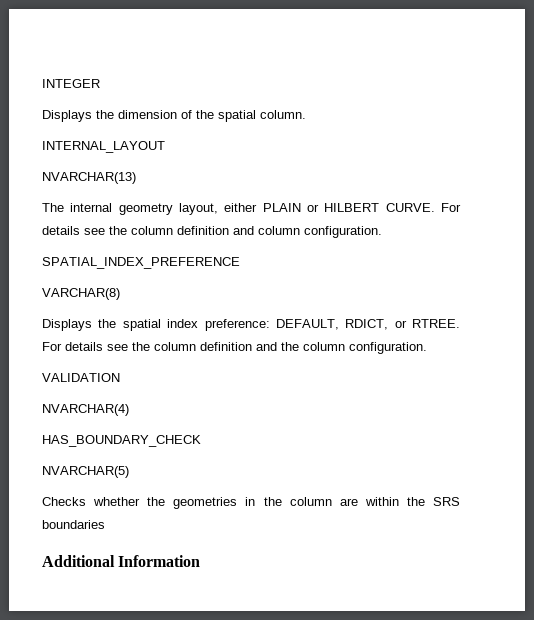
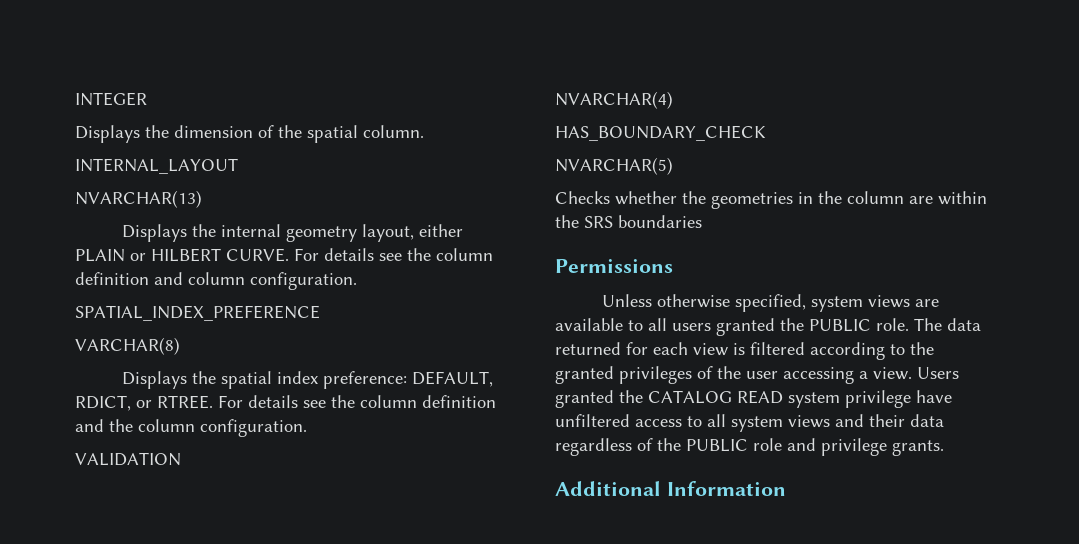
[42,203,64,212] The -> [122,224,217,242] Displays the
(105, 524) none -> [555,259,673,273] [602,294,940,312] [555,318,981,336] [555,342,934,360] [555,366,959,384] [555,390,952,408] [555,414,944,432] [555,438,944,456] // Permissions // Unless otherwise specified, system views are available to all users granted the PUBLIC role. The data returned for each view is filtered according to the granted privileges of the user accessing a view. Users granted the CATALOG READ system privilege have unfiltered access to all system views and their data regardless of the PUBLIC role and privilege grants.

